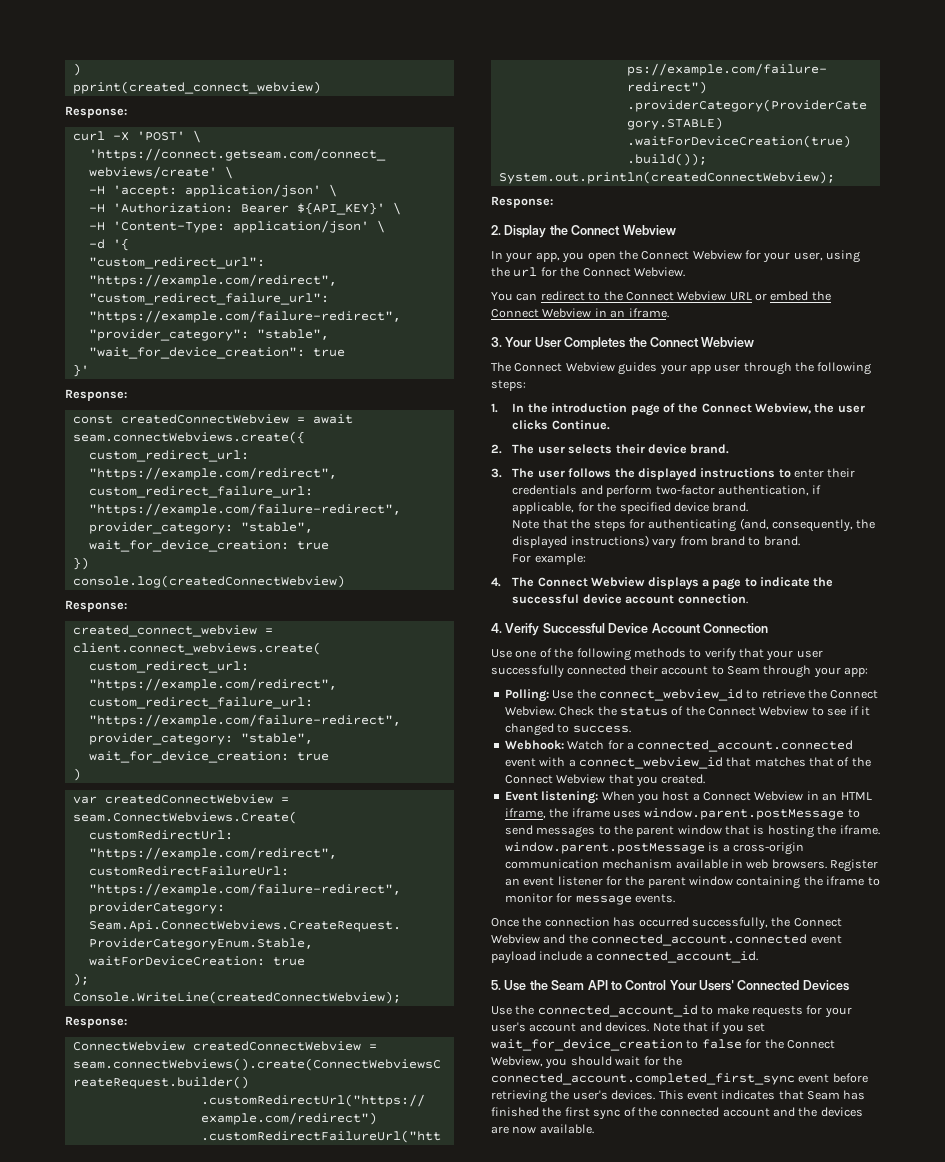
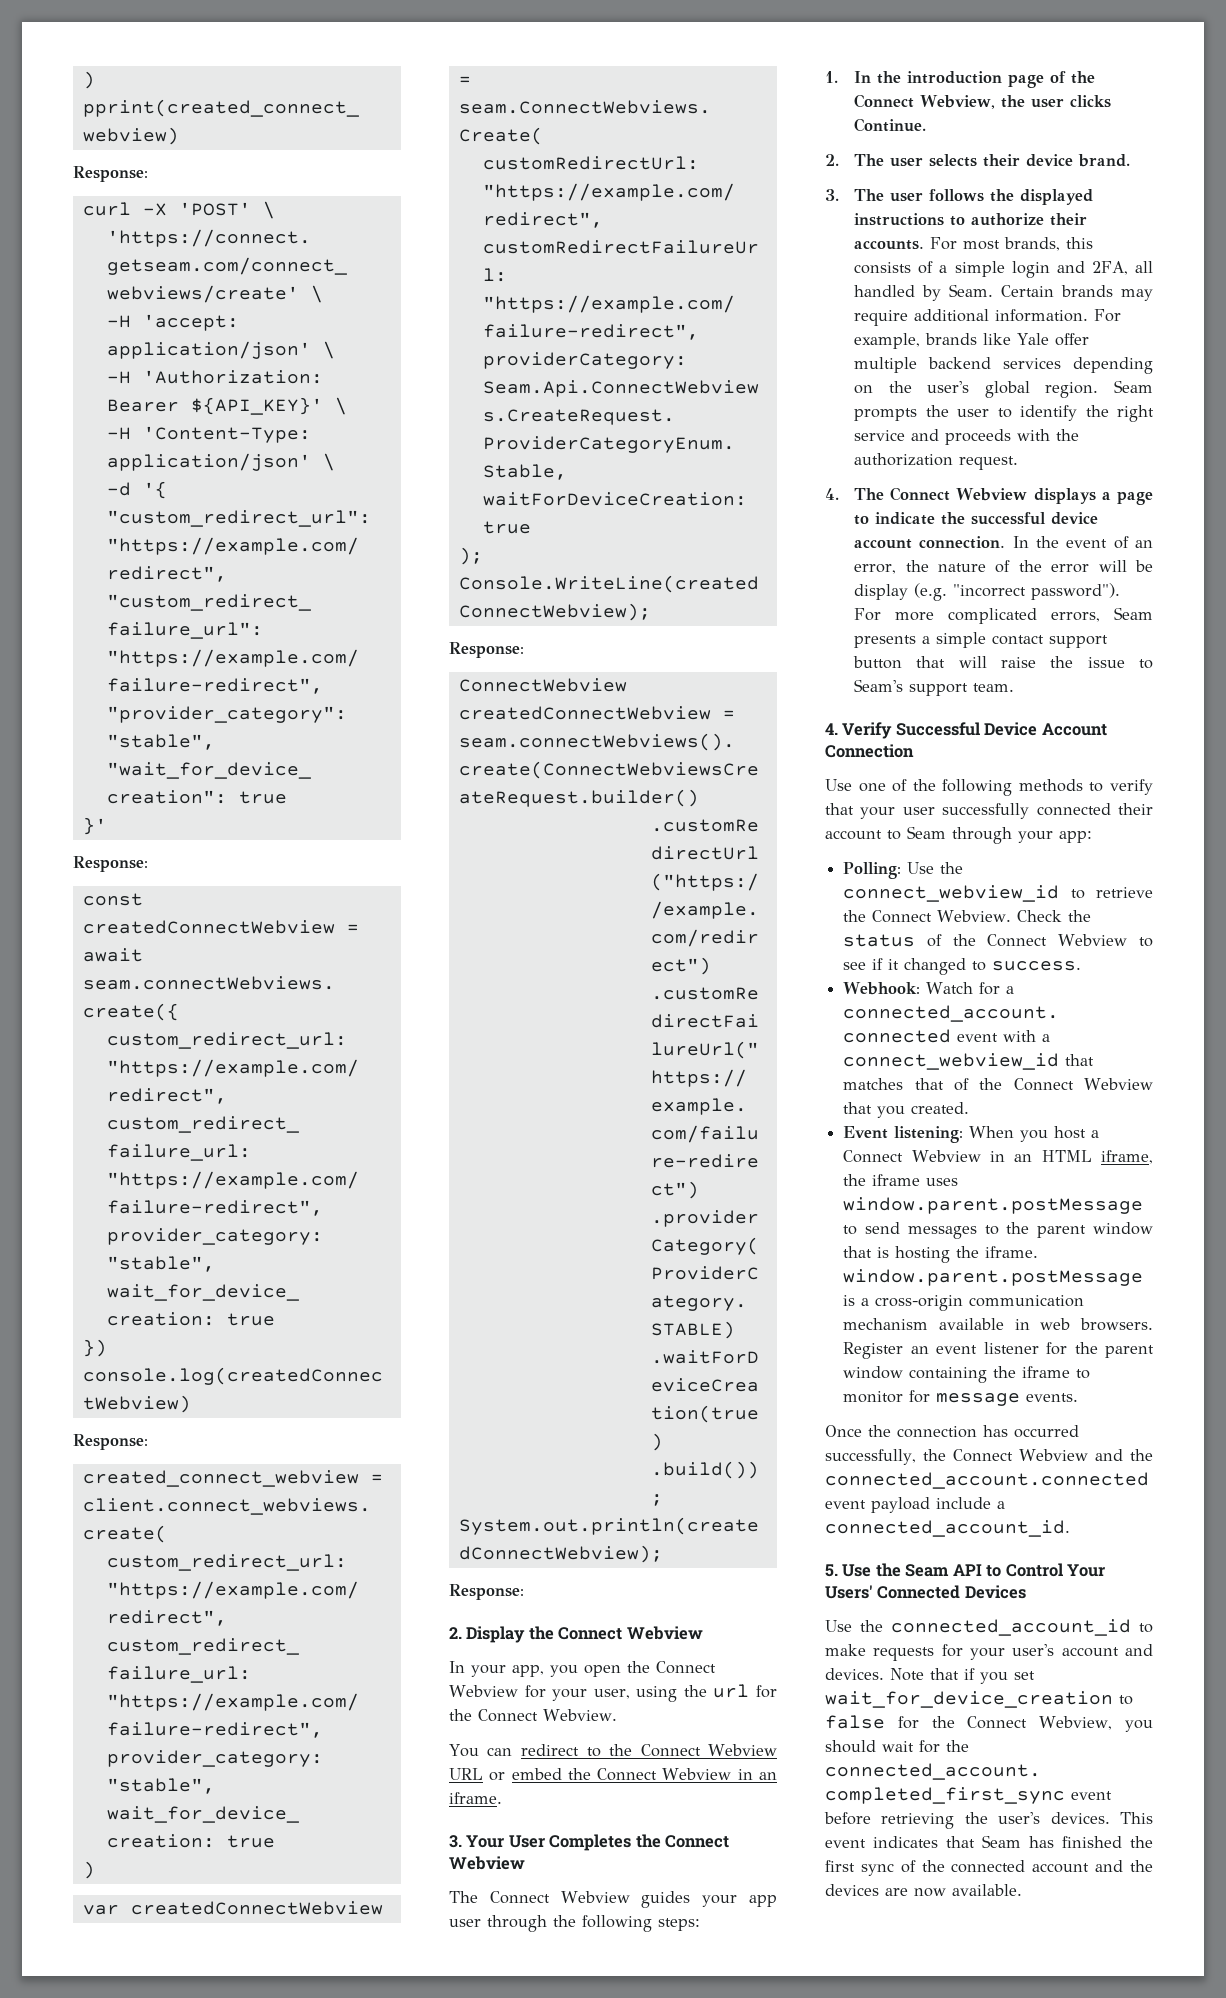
[794,468,856,478] [512,485,822,497] [512,502,749,514] [512,518,876,532] [512,535,800,549] [512,553,586,565] enter their credentials and perform two-factor authentication, if applicable, for the specified device brand. // Note that the steps for authenticating (and, consequently, the displayed instructions) vary from brand to brand. // For example: -> [971,213,1088,226] [854,237,1094,251] [854,261,1153,278] [854,284,1153,301] [854,309,1122,326] [854,333,1090,349] [854,357,1153,374] [854,380,1153,398] [854,405,1154,422] [854,429,1080,445] [854,453,1019,470] authorize their accounts. For most brands, this consists of a simple login and 2FA, all handled by Seam. Certain brands may require additional information. For example, brands like Yale offer multiple backend services depending on the user's global region. Seam prompts the user to identify the right service and proceeds with the authorization request.
(748, 599) none -> [1012,536,1153,549] [854,560,1153,574] [854,583,1121,601] [854,607,1153,624] [854,632,1109,648] [853,656,1153,669] [854,679,1015,696] In the event of an error, the nature of the error will be display (e.g. "incorrect password"). For more complicated errors, Seam presents a simple contact support button that will raise the issue to Seam's support team.

